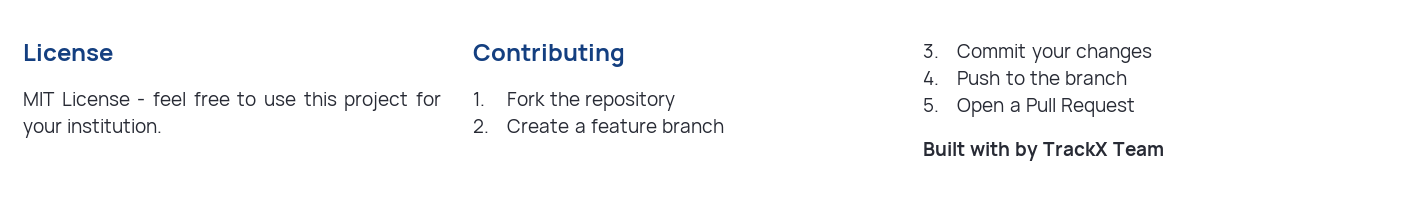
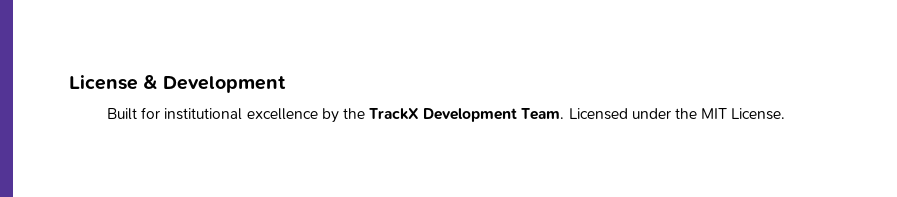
[23,44,113,61] [23,92,442,111] [23,119,163,138] [473,44,625,67] [473,92,675,111] [473,119,724,133] [923,44,1152,63] [923,71,1127,85] [923,98,1135,117] [923,142,1164,161] License // MIT License - feel free to use this project for your institution. // Contributing // 1. Fork the repository // 2. Create a feature branch // 3. Commit your changes // 4. Push to the branch // 5. Open a Pull Request // Built with by TrackX Team -> [69,75,286,93] [106,107,786,123] License & Development // Built for institutional excellence by the TrackX Development Team. Licensed under the MIT License.

